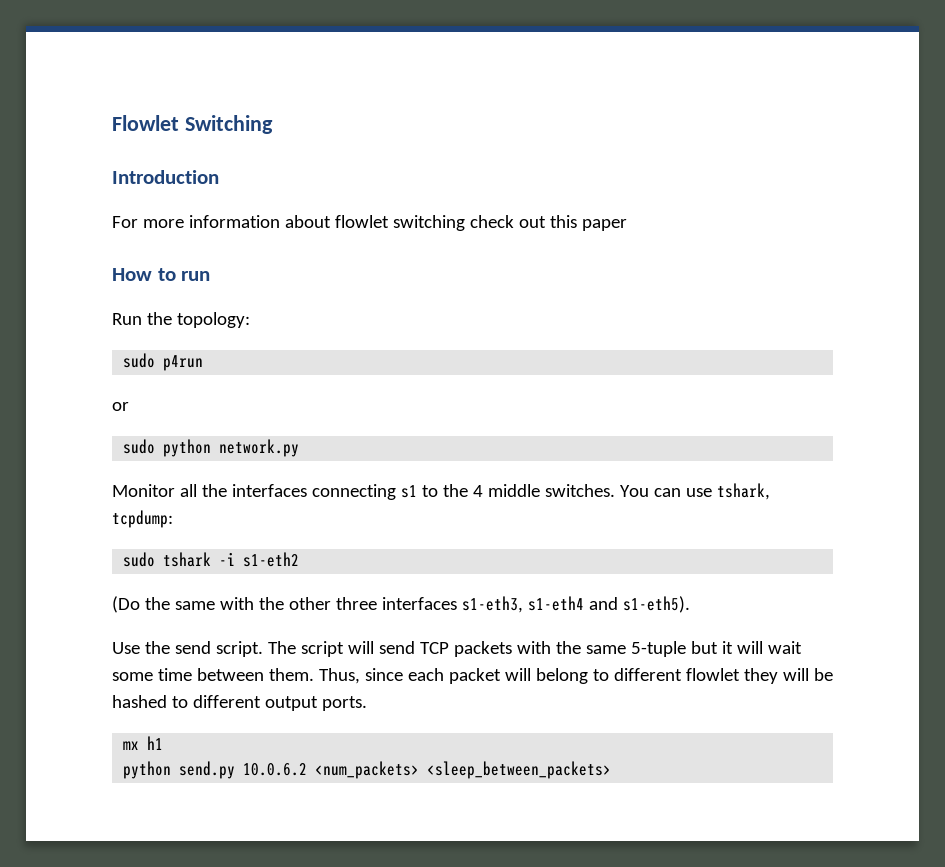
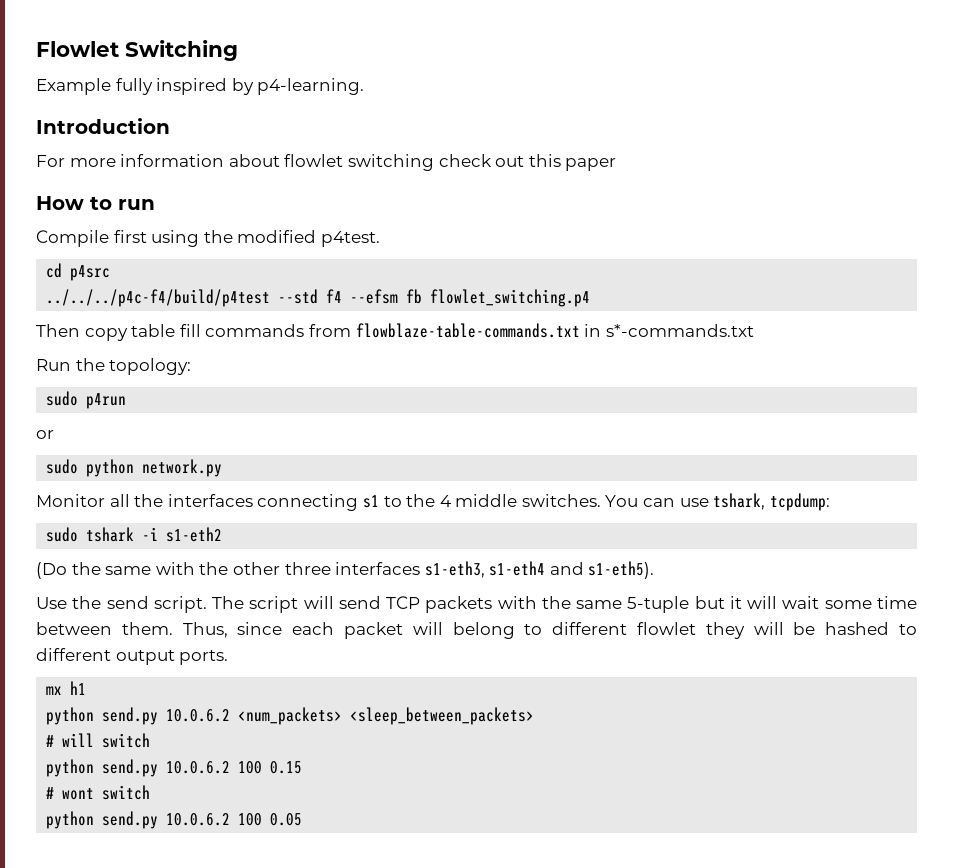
(273, 124) none -> [36,78,365,95] // Example fully inspired by p4-learning.
(211, 276) none -> [36,230,380,247] [46,263,111,281] [46,289,591,307] [36,323,754,341] // Compile first using the modified p4test. // cd p4src // ../../../p4c-f4/build/p4test --std f4 --efsm fb flowlet_switching.p4 // Then copy table fill commands from flowblaze-table-commands.txt in s*-commands.txt
(612, 770) none -> [46,733,151,748] [46,759,303,777] [46,785,151,800] [46,811,303,829] // # will switch // python send.py 10.0.6.2 100 0.15 // # wont switch // python send.py 10.0.6.2 100 0.05

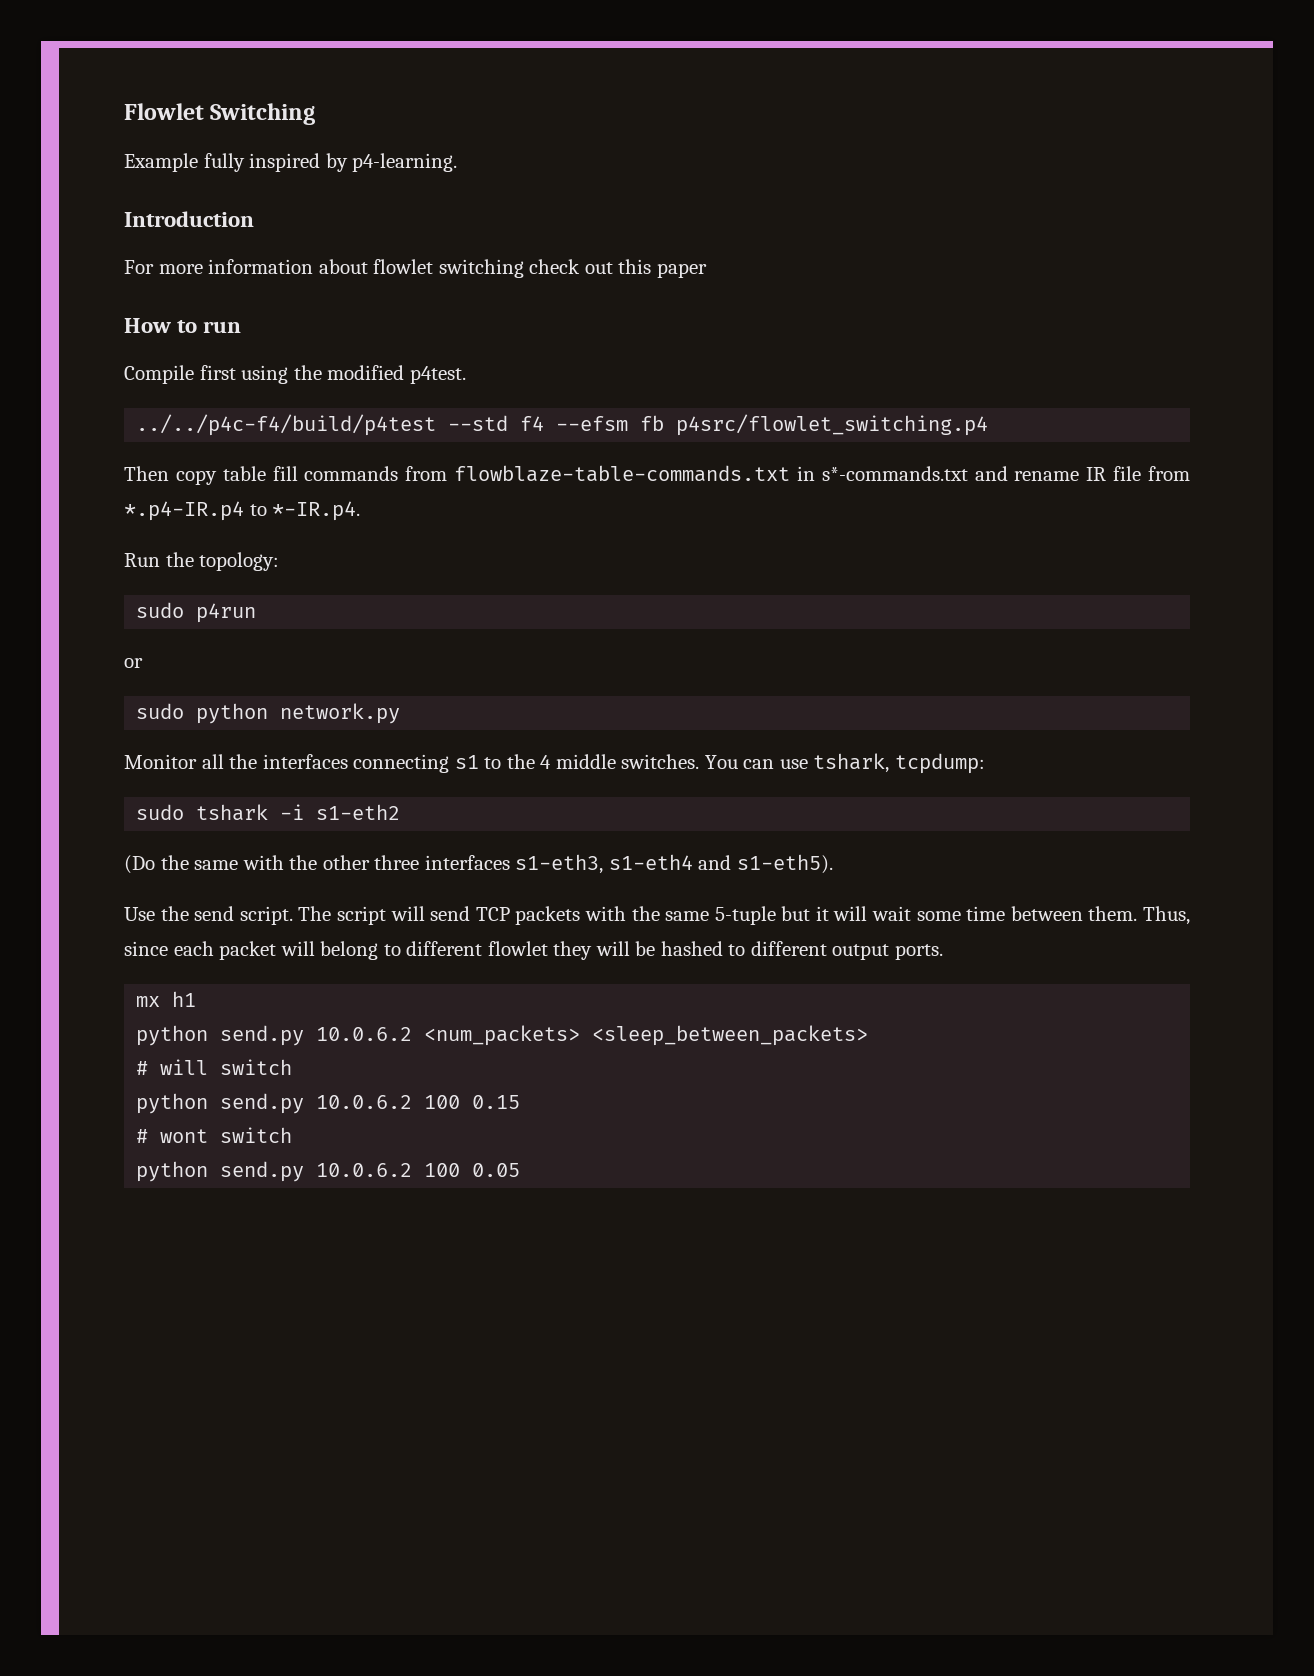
[46,263,111,281] [46,289,271,307] cd p4src // ../../../p4c-f4/build/p4test -> [136,414,437,436] ../../p4c-f4/build/p4test
[430,289,591,307] flowlet_switching.p4 -> [676,414,989,436] p4src/flowlet_switching.p4
(754, 330) none -> [974,466,1190,481] [124,501,361,521] and rename IR file from *.p4-IR.p4 to *-IR.p4.

